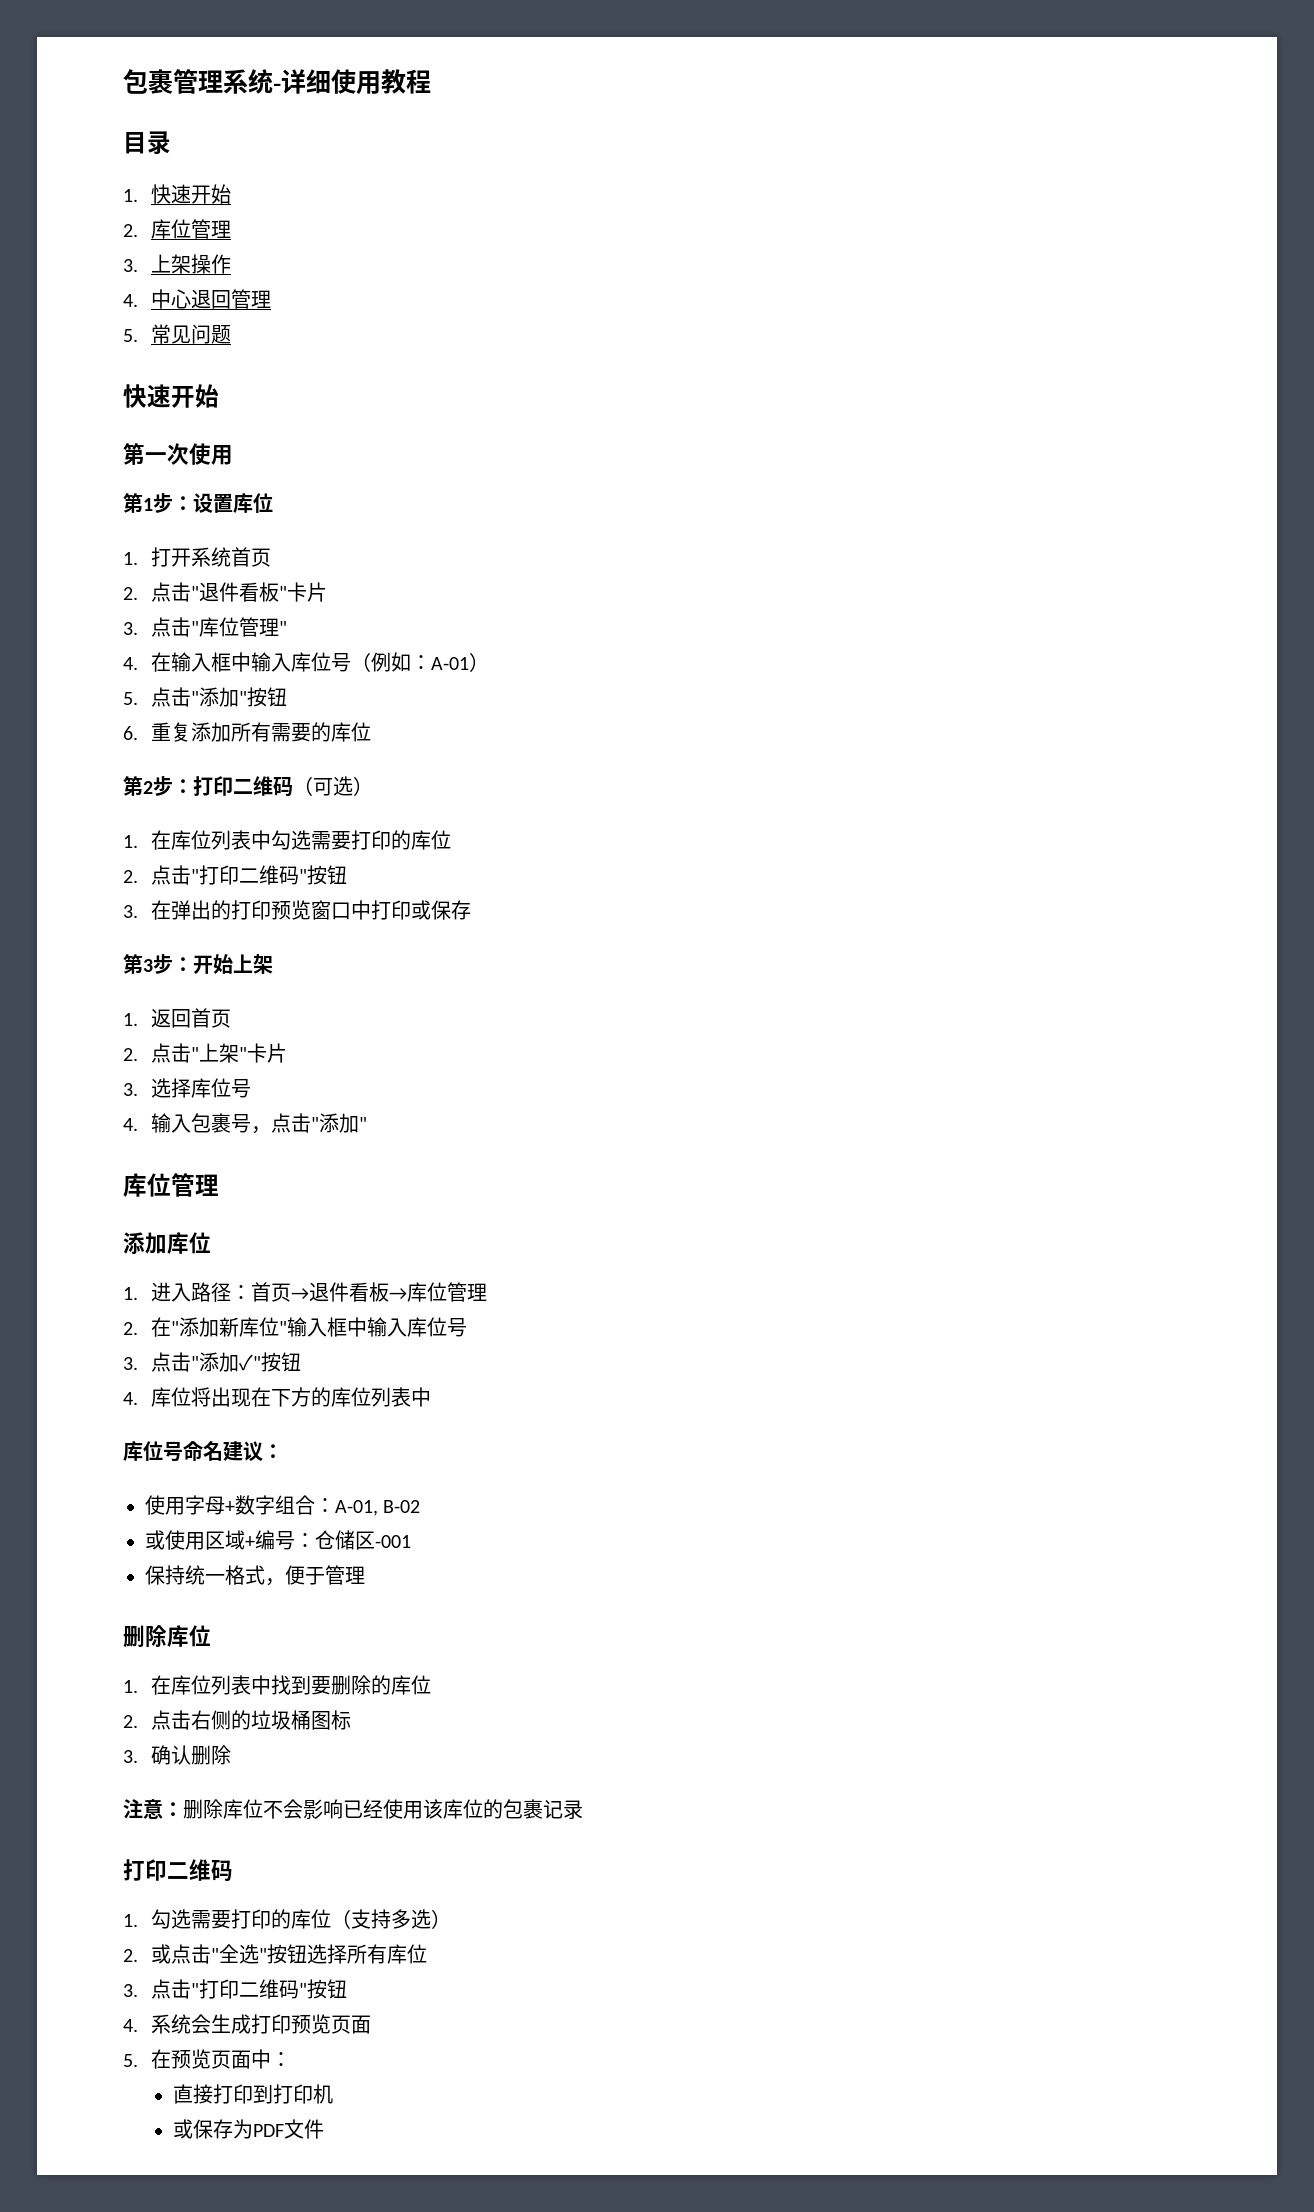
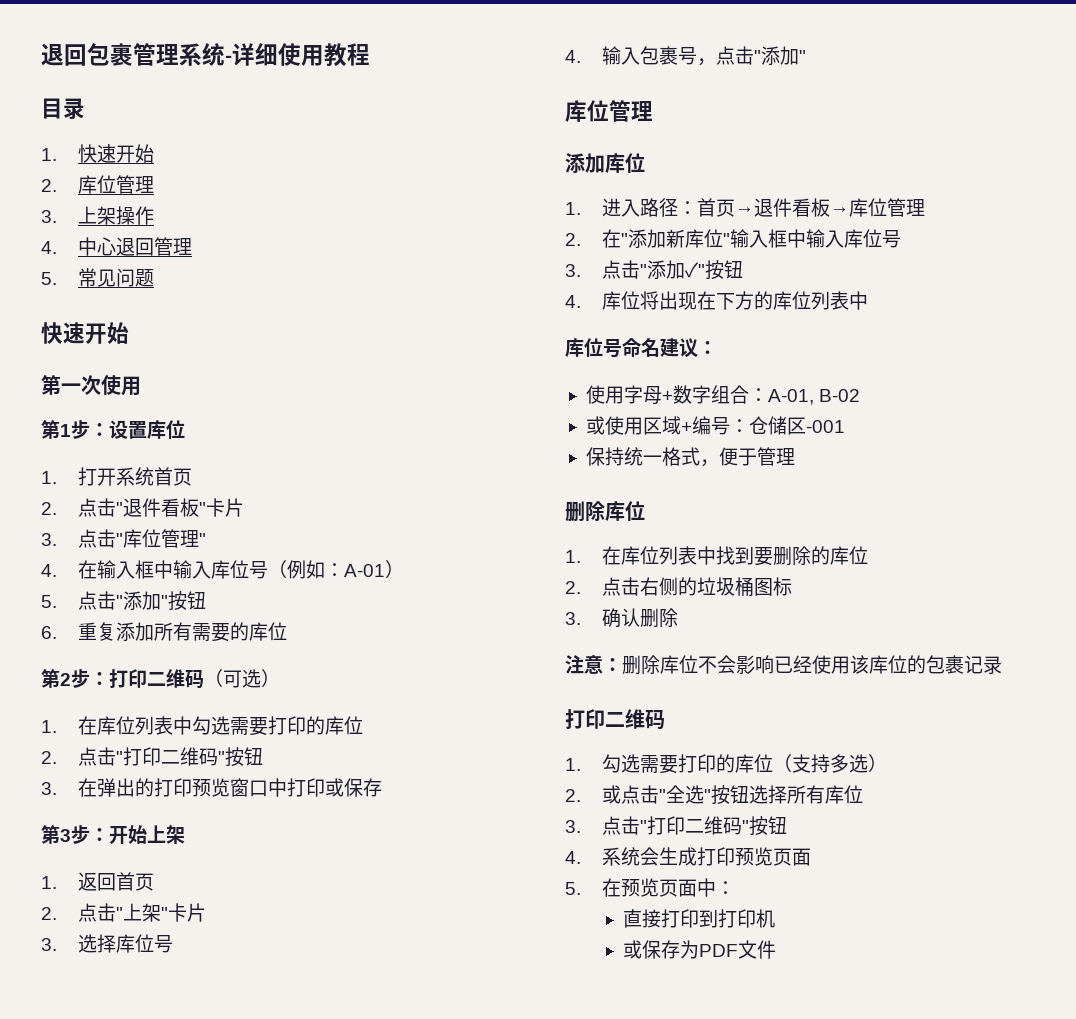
(123, 81) none -> [41,43,87,66] 退回

